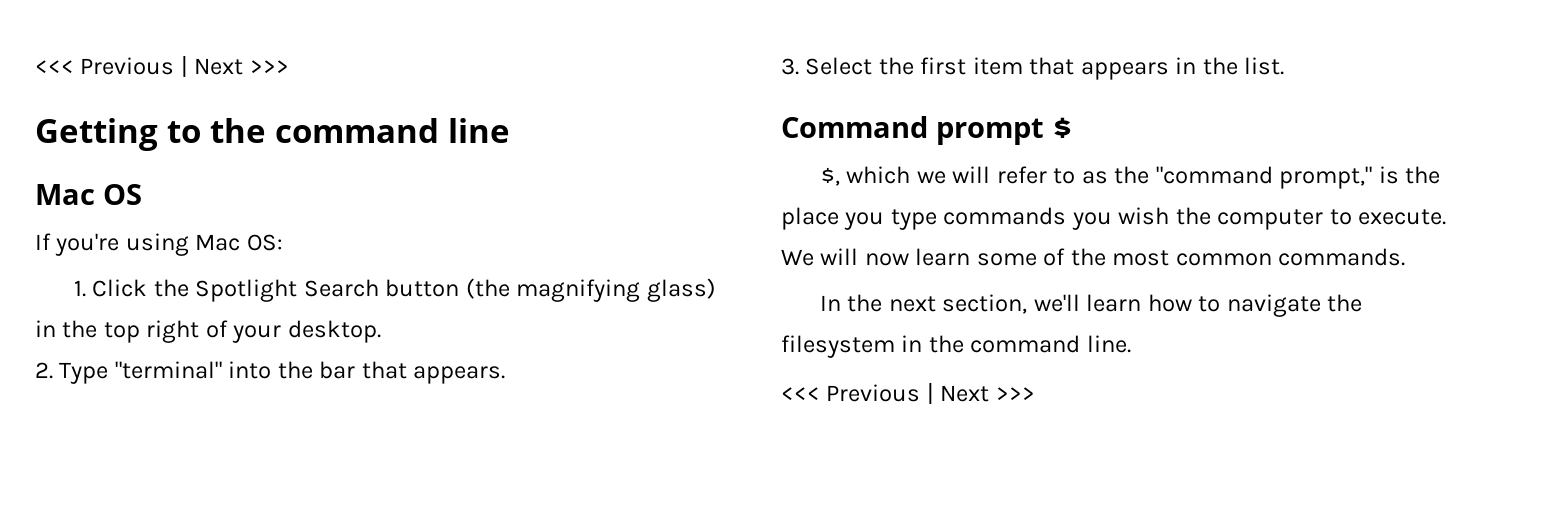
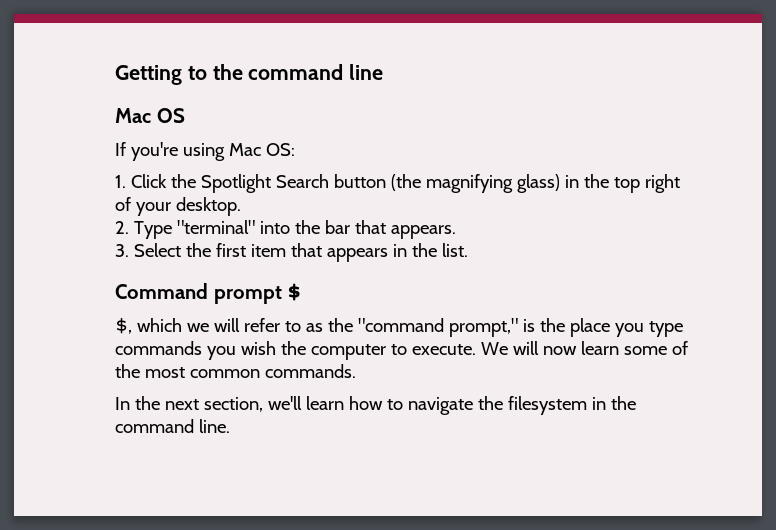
[35,56,289,77] <<< Previous | Next >>> // -> (115, 75) none
[781,383,1035,404] // <<< Previous | Next >>> -> (230, 426) none

